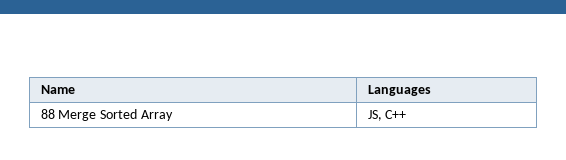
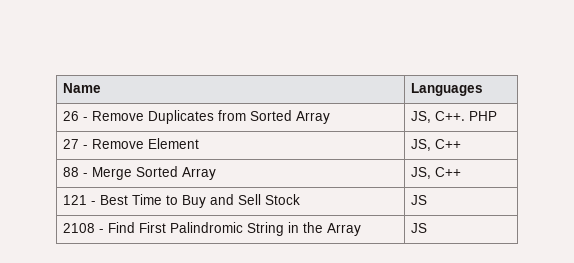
(431, 90) none -> [62,110,330,124] [410,111,497,123] [62,138,199,149] [410,139,461,151] // 26 - Remove Duplicates from Sorted Array | JS, C++. PHP // 27 - Remove Element | JS, C++
(55, 114) none -> [82,173,88,177] -
(407, 114) none -> [62,194,300,208] [410,195,427,205] [62,222,361,236] [410,223,427,233] // 121 - Best Time to Buy and Sell Stock | JS // 2108 - Find First Palindromic String in the Array | JS

